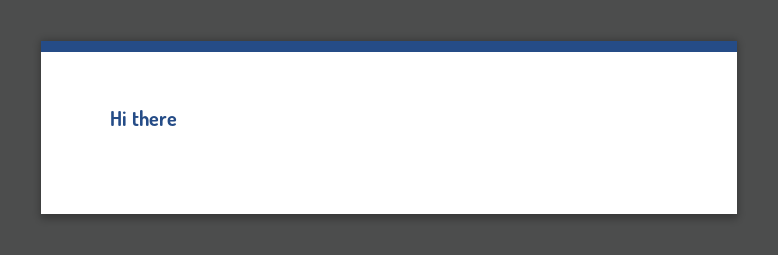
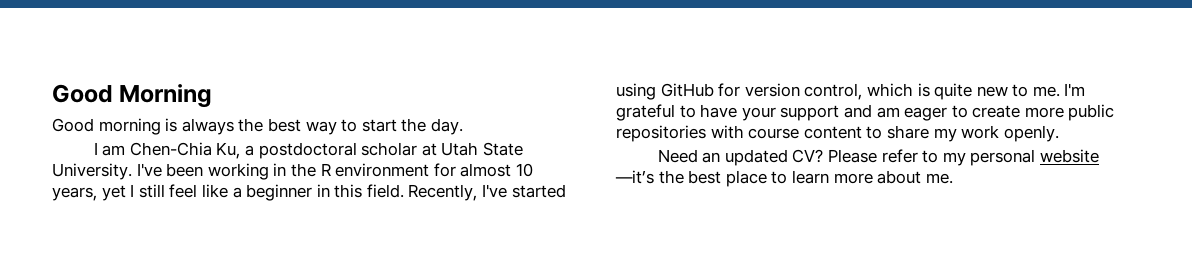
[110,110,178,126] Hi there -> [52,84,213,108] [52,118,463,135] [93,142,523,159] [52,163,533,180] [52,184,566,201] [616,83,1086,100] [616,104,1115,121] [616,125,1059,142] [657,149,1099,166] [615,170,953,187] Good Morning // Good morning is always the best way to start the day. // I am Chen-Chia Ku, a postdoctoral scholar at Utah State University. I've been working in the R environment for almost 10 years, yet I still feel like a beginner in this field. Recently, I've started using GitHub for version control, which is quite new to me. I'm grateful to have your support and am eager to create more public repositories with course content to share my work openly. // Need an updated CV? Please refer to my personal website —it’s the best place to learn more about me.

